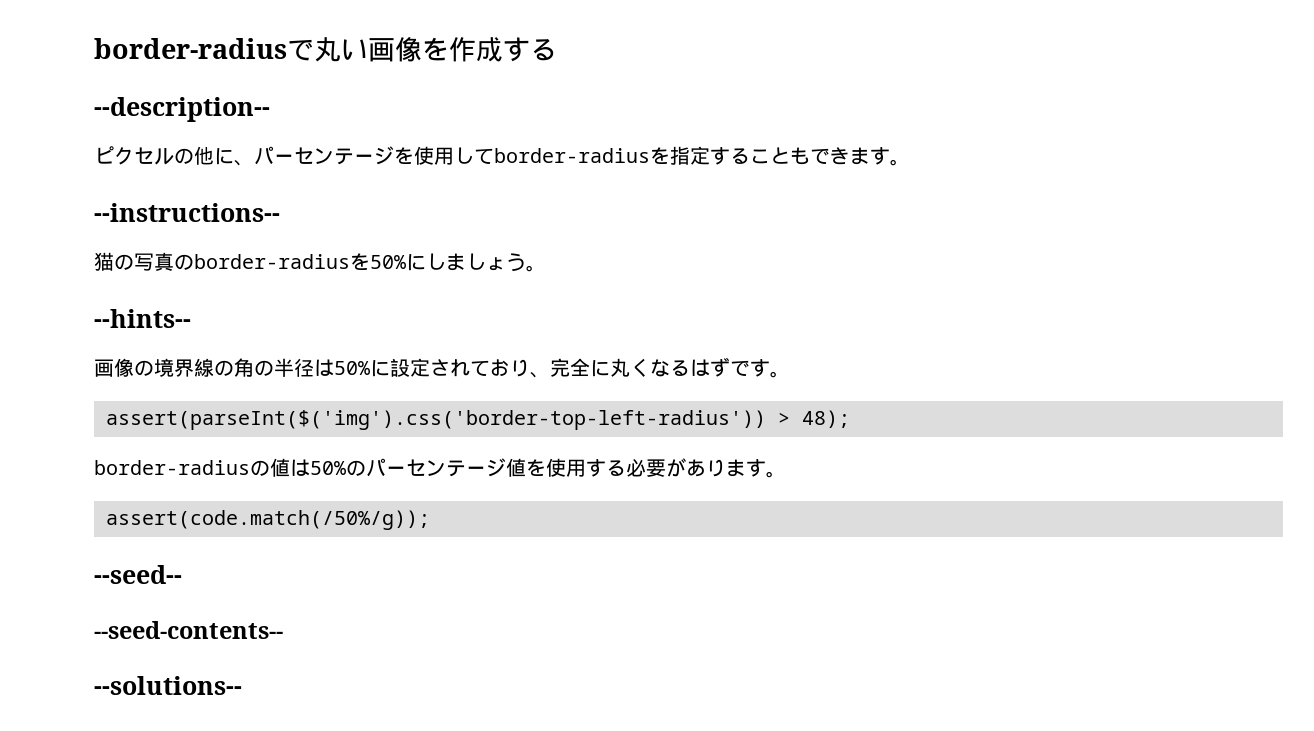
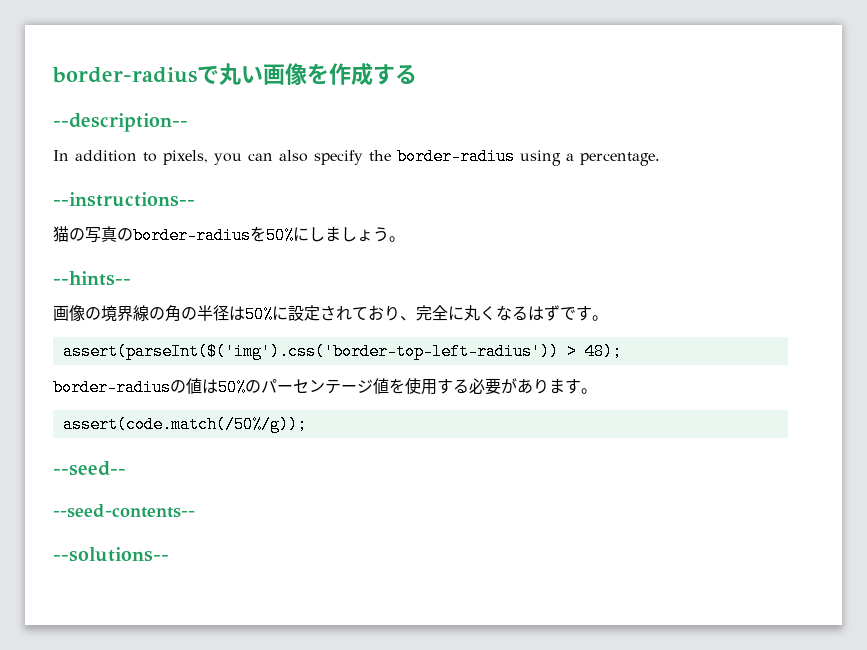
[94,146,910,166] ピクセルの他に、パーセンテージを使用してborder-radiusを指定することもできます。 -> [53,148,660,166] In addition to pixels, you can also specify the border-radius using a percentage.

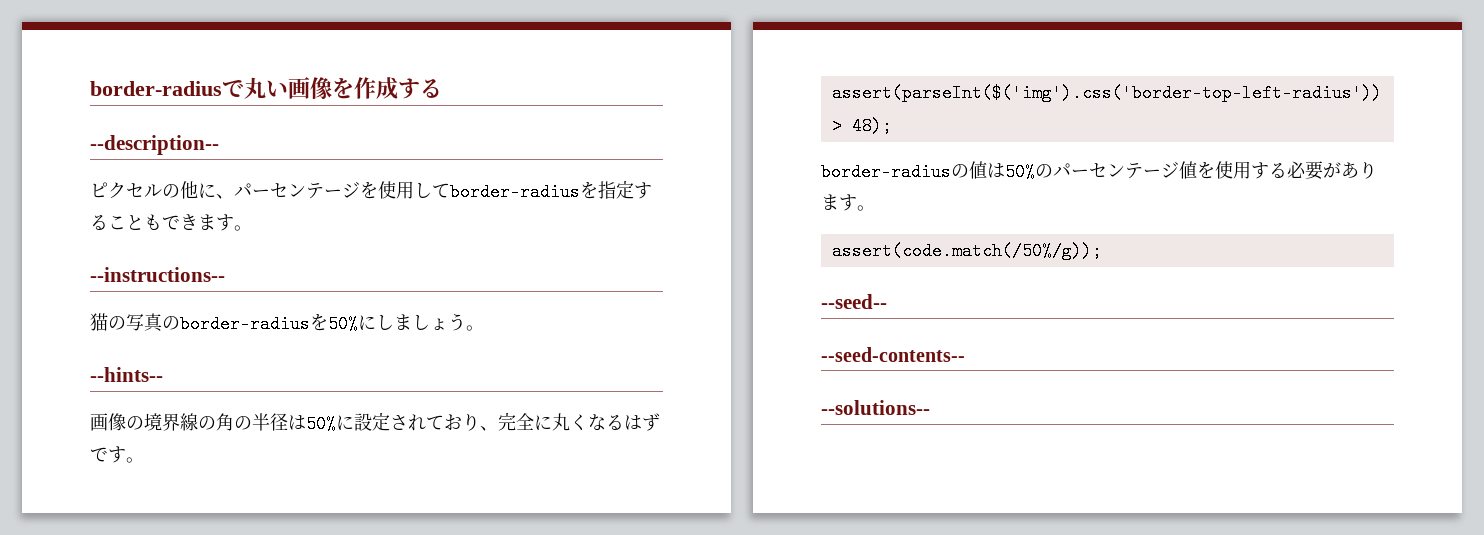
[53,148,660,166] In addition to pixels, you can also specify the border-radius using a percentage. -> [90,180,652,201] [90,214,252,231] ピクセルの他に、パーセンテージを使用してborder-radiusを指定することもできます。

